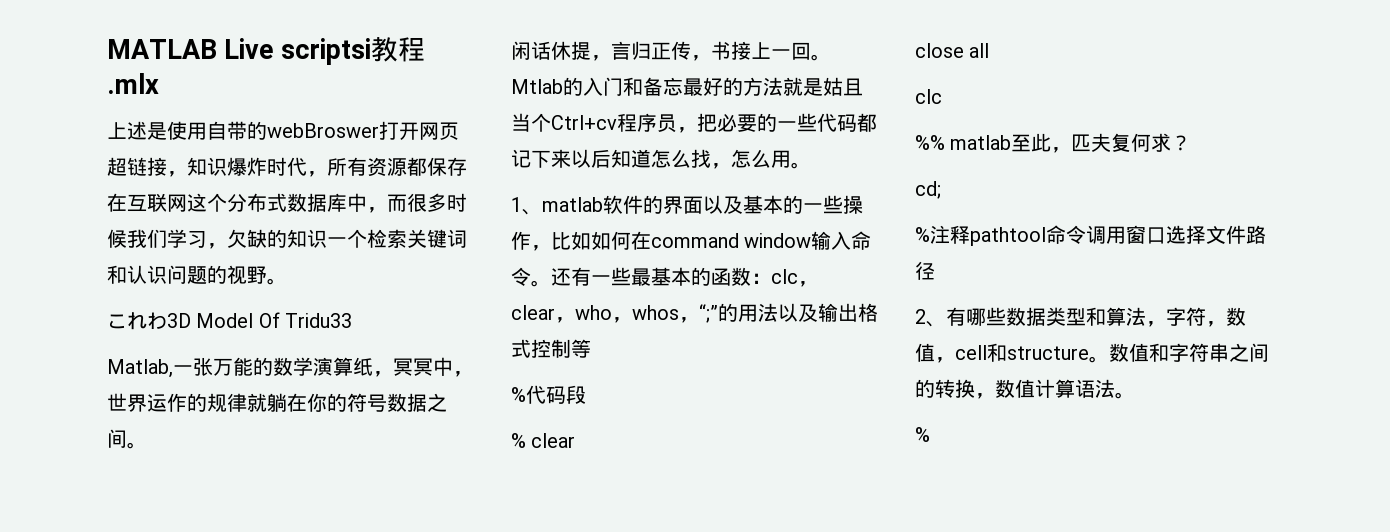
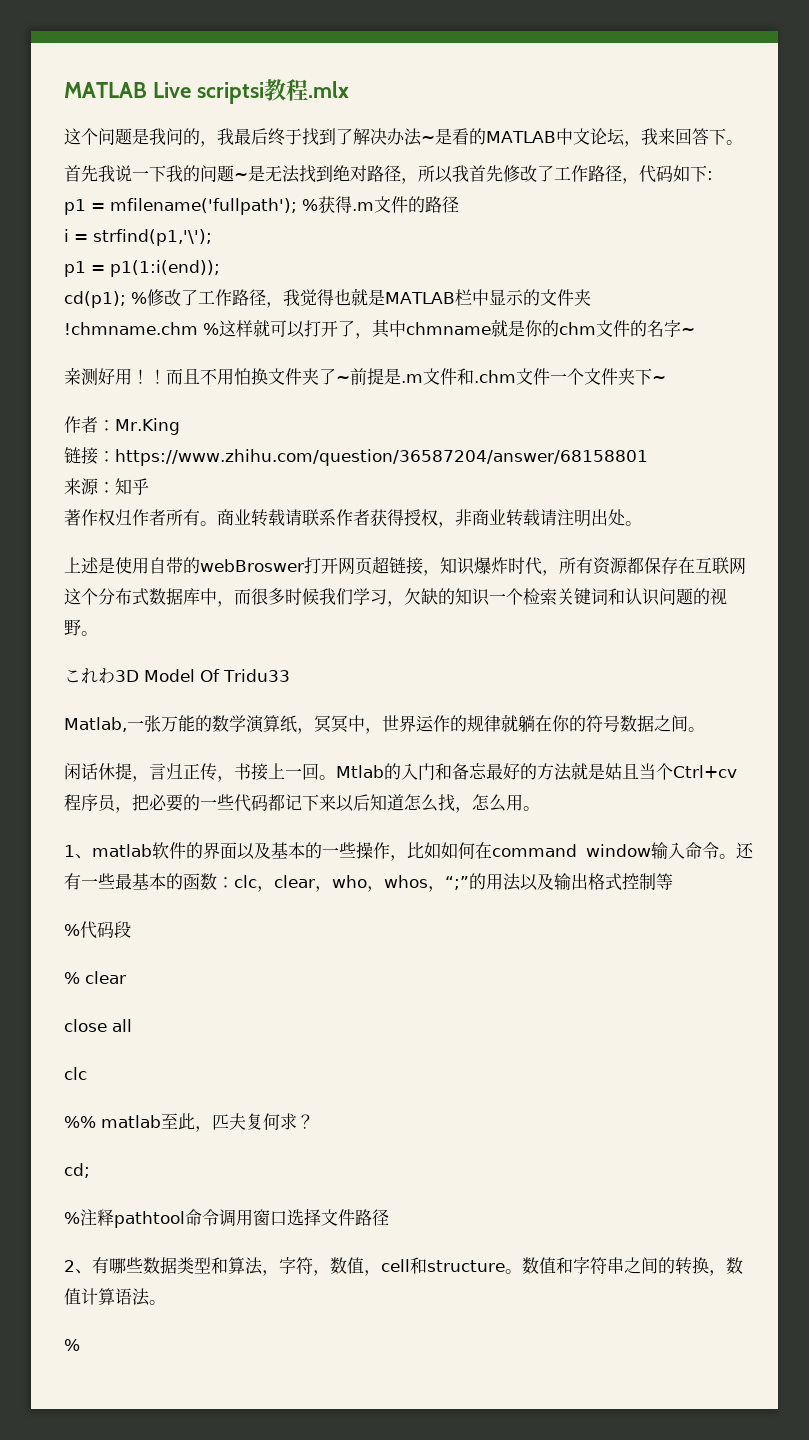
(159, 83) none -> [64,128,743,147] [64,165,713,184] [64,196,459,215] [64,229,212,246] [64,260,220,277] [64,288,591,308] [64,319,695,339] [64,367,666,385] [64,416,180,435] [64,447,648,466] [64,478,149,495] [64,509,642,528] // 这个问题是我问的，我最后终于找到了解决办法~是看的MATLAB中文论坛，我来回答下。 // 首先我说一下我的问题~是无法找到绝对路径，所以我首先修改了工作路径，代码如下: // p1 = mfilename('fullpath'); %获得.m文件的路径 // i = strfind(p1,'\'); // p1 = p1(1:i(end)); // cd(p1); %修改了工作路径，我觉得也就是MATLAB栏中显示的文件夹 // !chmname.chm %这样就可以打开了，其中chmname就是你的chm文件的名字~ // 亲测好用！！而且不用怕换文件夹了~前提是.m文件和.chm文件一个文件夹下~ // 作者：Mr.King // 链接：https://www.zhihu.com/question/36587204/answer/68158801 // 来源：知乎 // 著作权归作者所有。商业转载请联系作者获得授权，非商业转载请注明出处。

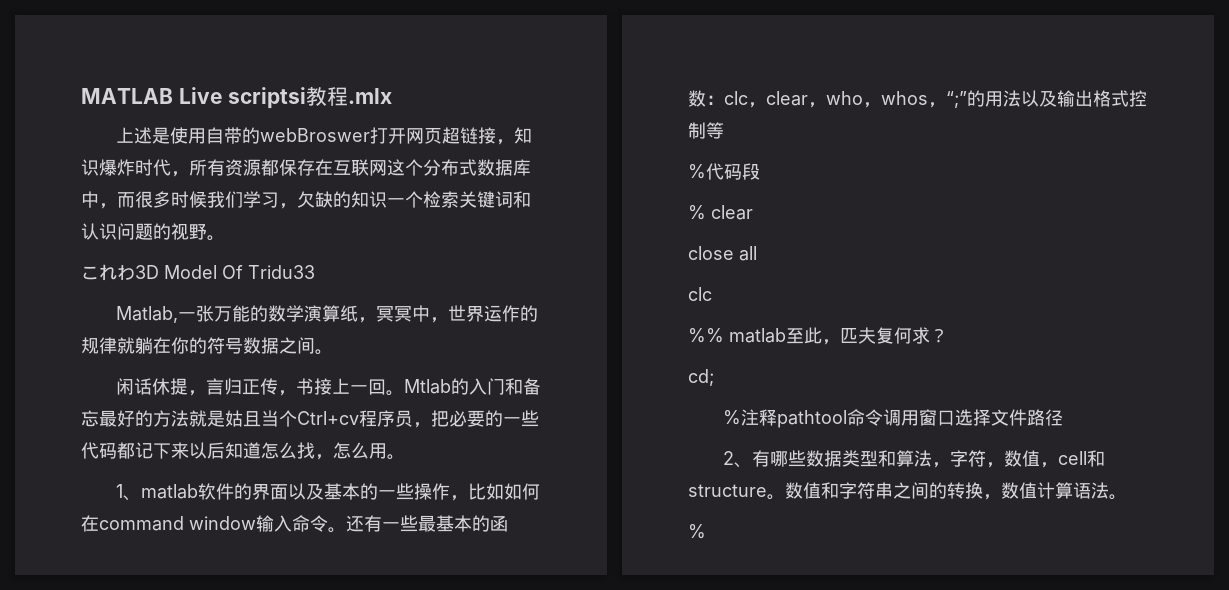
[64,128,743,147] [64,165,713,184] [64,196,459,215] [64,229,212,246] [64,260,220,277] [64,288,591,308] [64,319,695,339] [64,367,666,385] [64,416,180,435] [64,447,648,466] [64,478,149,495] [64,509,642,528] // 这个问题是我问的，我最后终于找到了解决办法~是看的MATLAB中文论坛，我来回答下。 // 首先我说一下我的问题~是无法找到绝对路径，所以我首先修改了工作路径，代码如下: // p1 = mfilename('fullpath'); %获得.m文件的路径 // i = strfind(p1,'\'); // p1 = p1(1:i(end)); // cd(p1); %修改了工作路径，我觉得也就是MATLAB栏中显示的文件夹 // !chmname.chm %这样就可以打开了，其中chmname就是你的chm文件的名字~ // 亲测好用！！而且不用怕换文件夹了~前提是.m文件和.chm文件一个文件夹下~ // 作者：Mr.King // 链接：https://www.zhihu.com/question/36587204/answer/68158801 // 来源：知乎 // 著作权归作者所有。商业转载请联系作者获得授权，非商业转载请注明出处。 -> (393, 96) none

